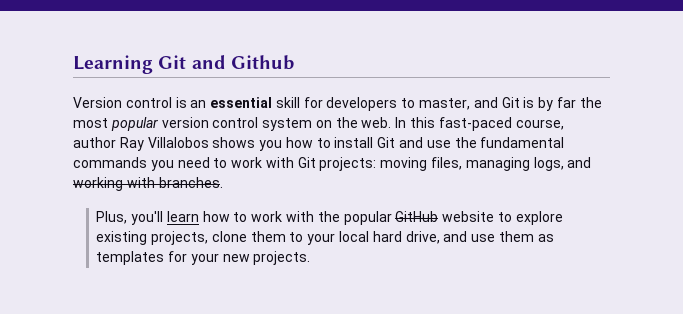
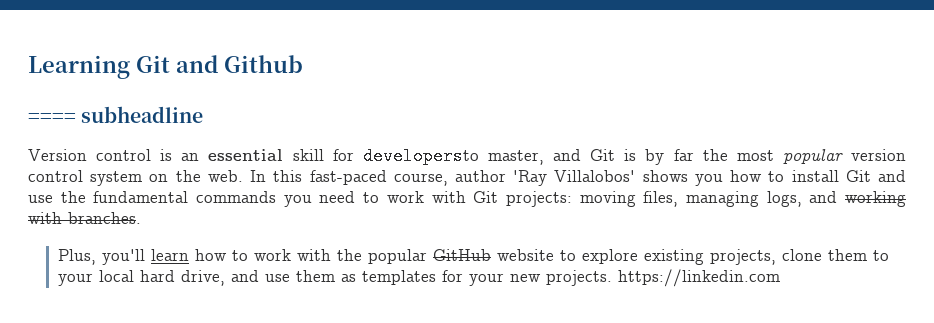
(294, 62) none -> [28,106,204,123] // ==== subheadline
[326,97,416,111] developers to -> [362,147,479,165] developersto
[119,137,209,151] Ray Villalobos -> [513,170,636,186] 'Ray Villalobos'
(311, 258) none -> [617,269,780,287] https://linkedin.com

